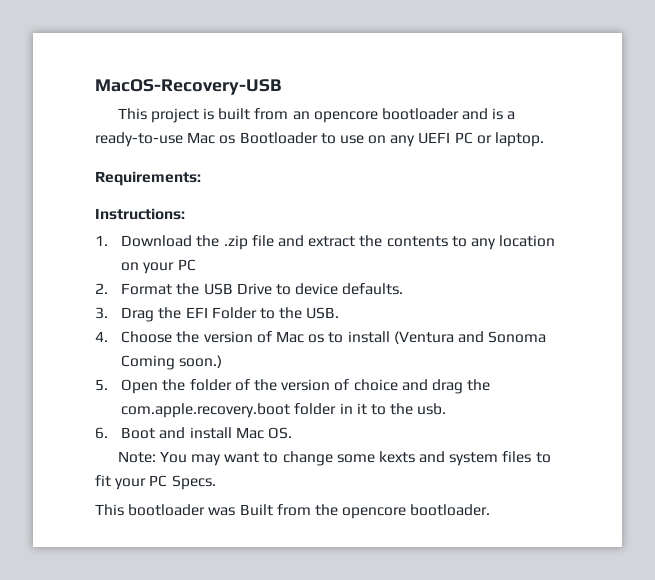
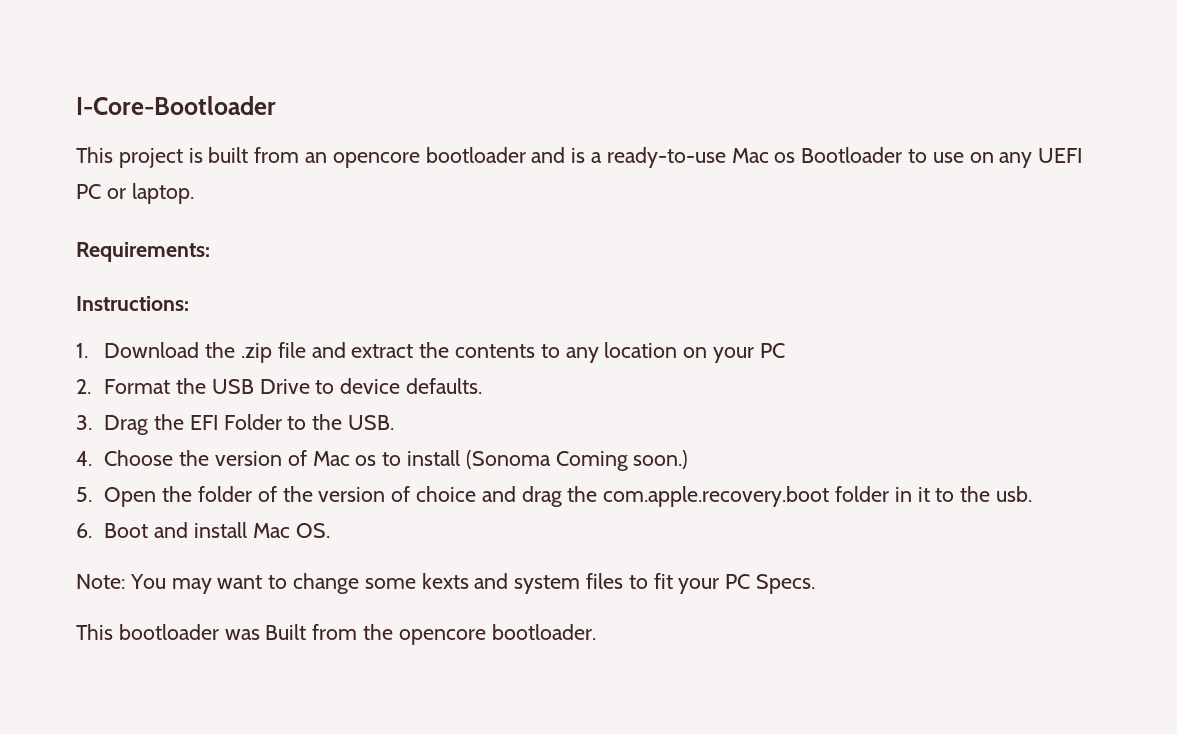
[95,79,281,95] MacOS-Recovery-USB -> [76,96,276,115] I-Core-Bootloader
[393,331,547,344] (Ventura and Sonoma -> [465,450,551,469] (Sonoma

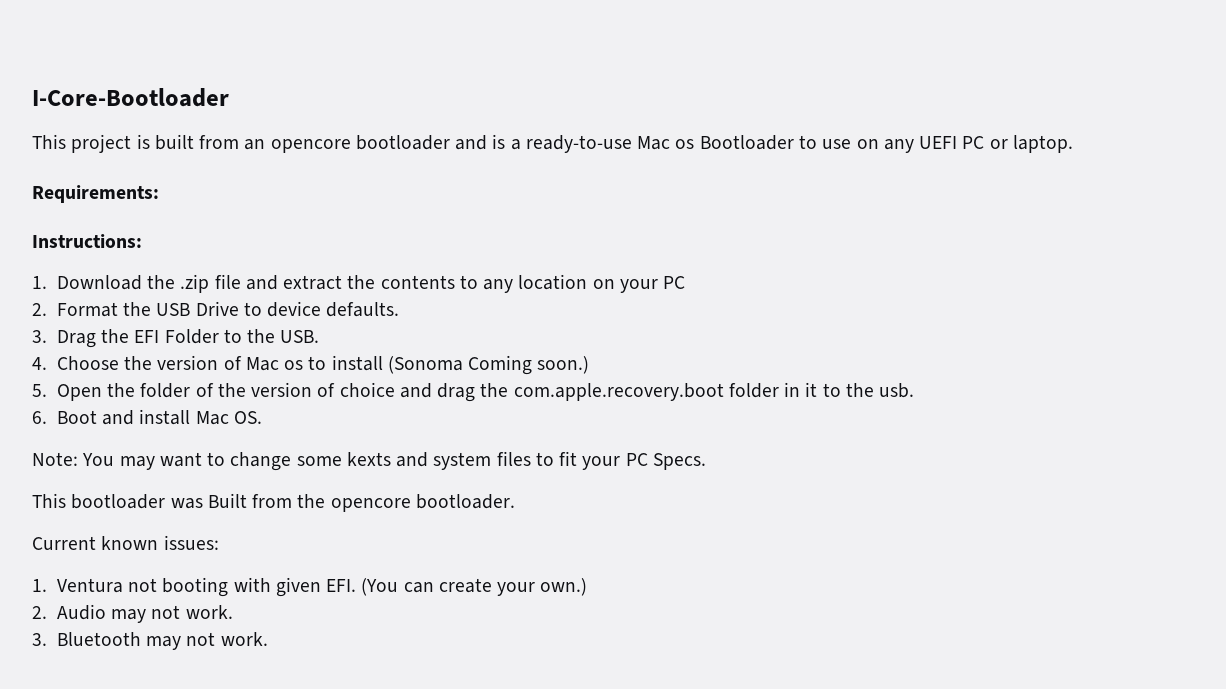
(596, 632) none -> [32,535,219,550] [32,577,588,597] [32,604,233,623] [32,632,268,650] // Current known issues: // 1. Ventura not booting with given EFI. (You can create your own.) // 2. Audio may not work. // 3. Bluetooth may not work.

